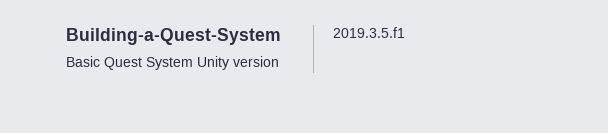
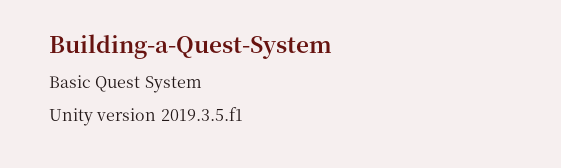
(193, 63) none -> (202, 84) //

